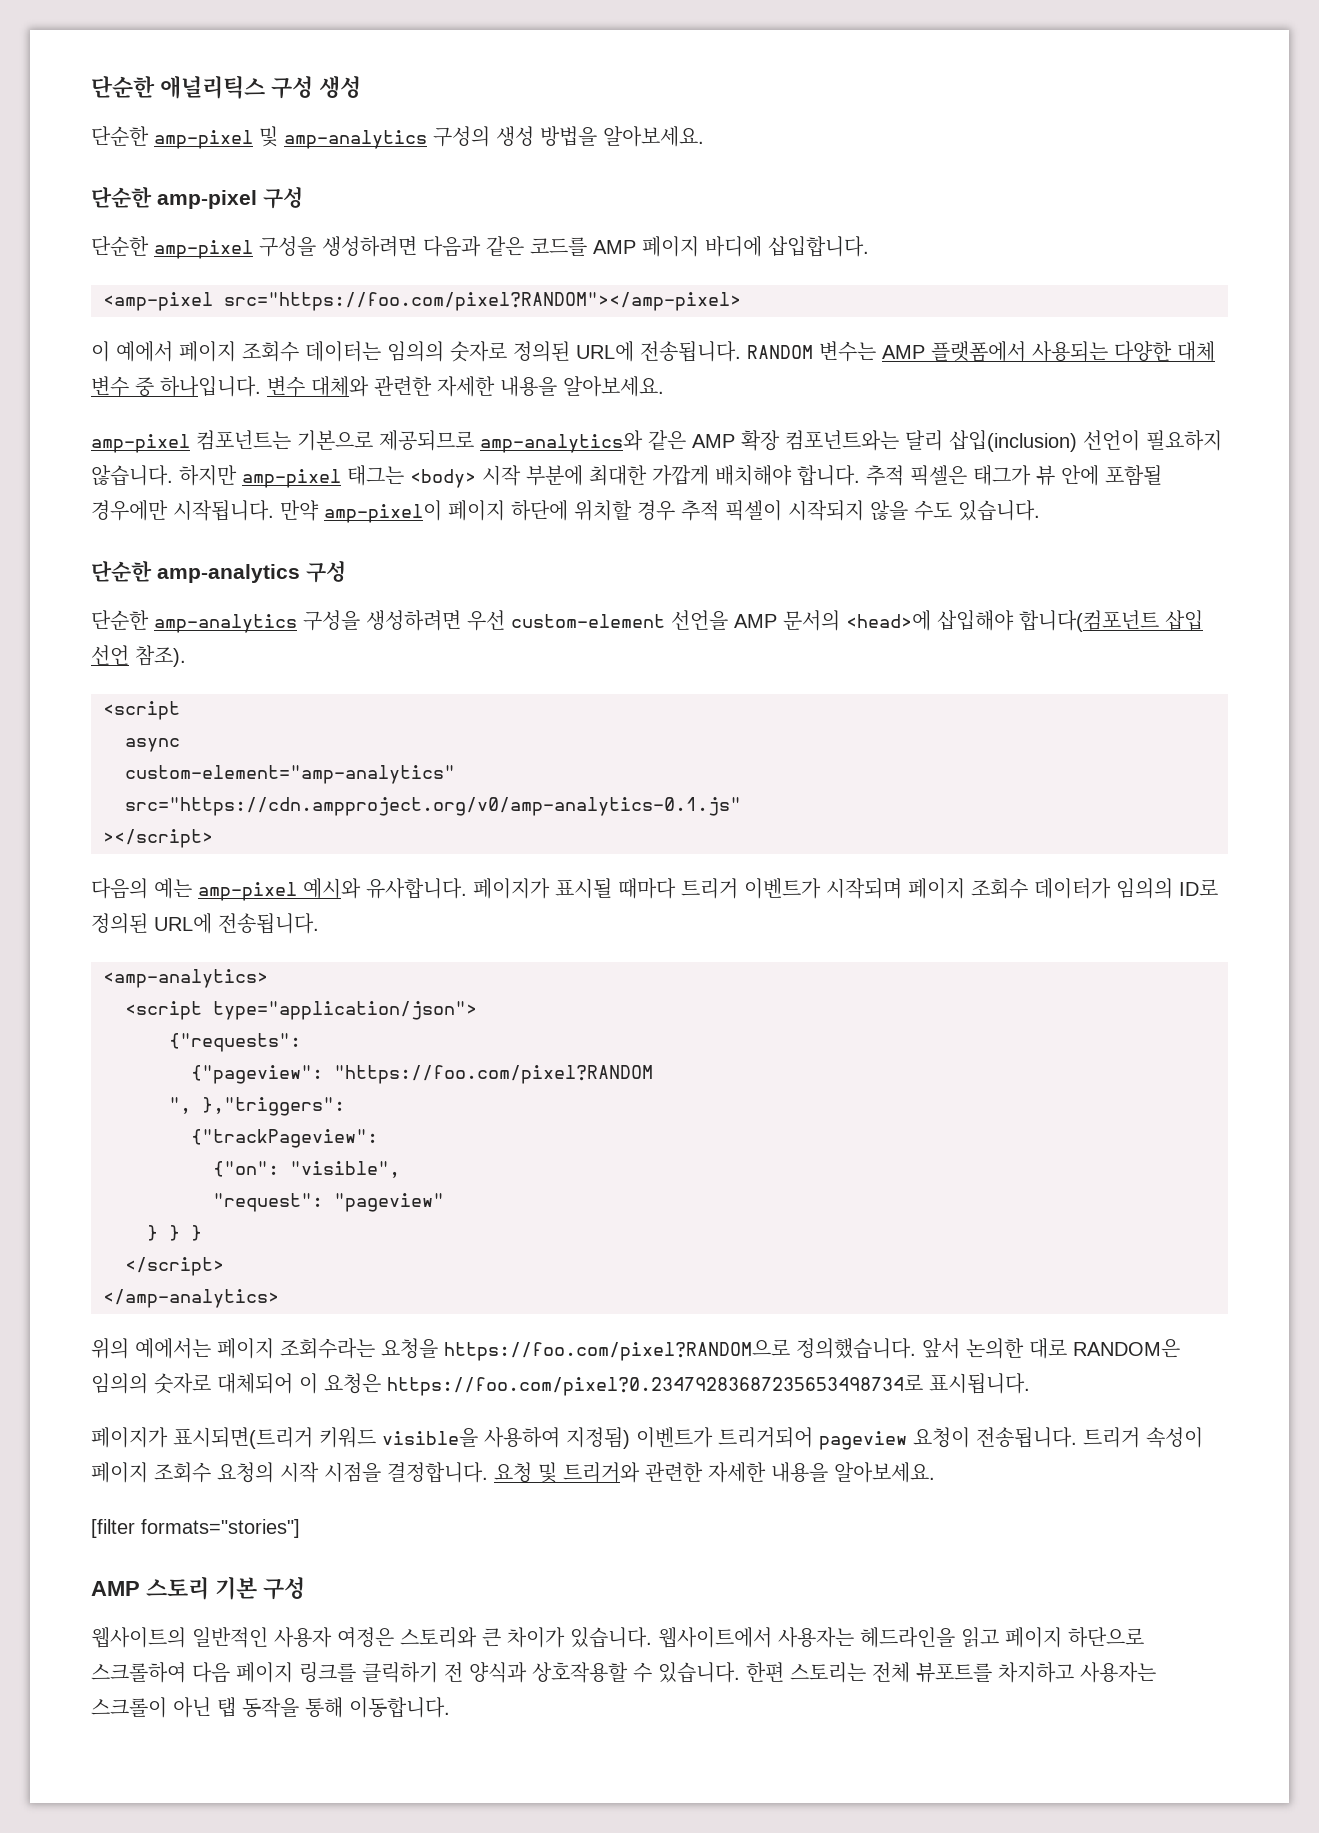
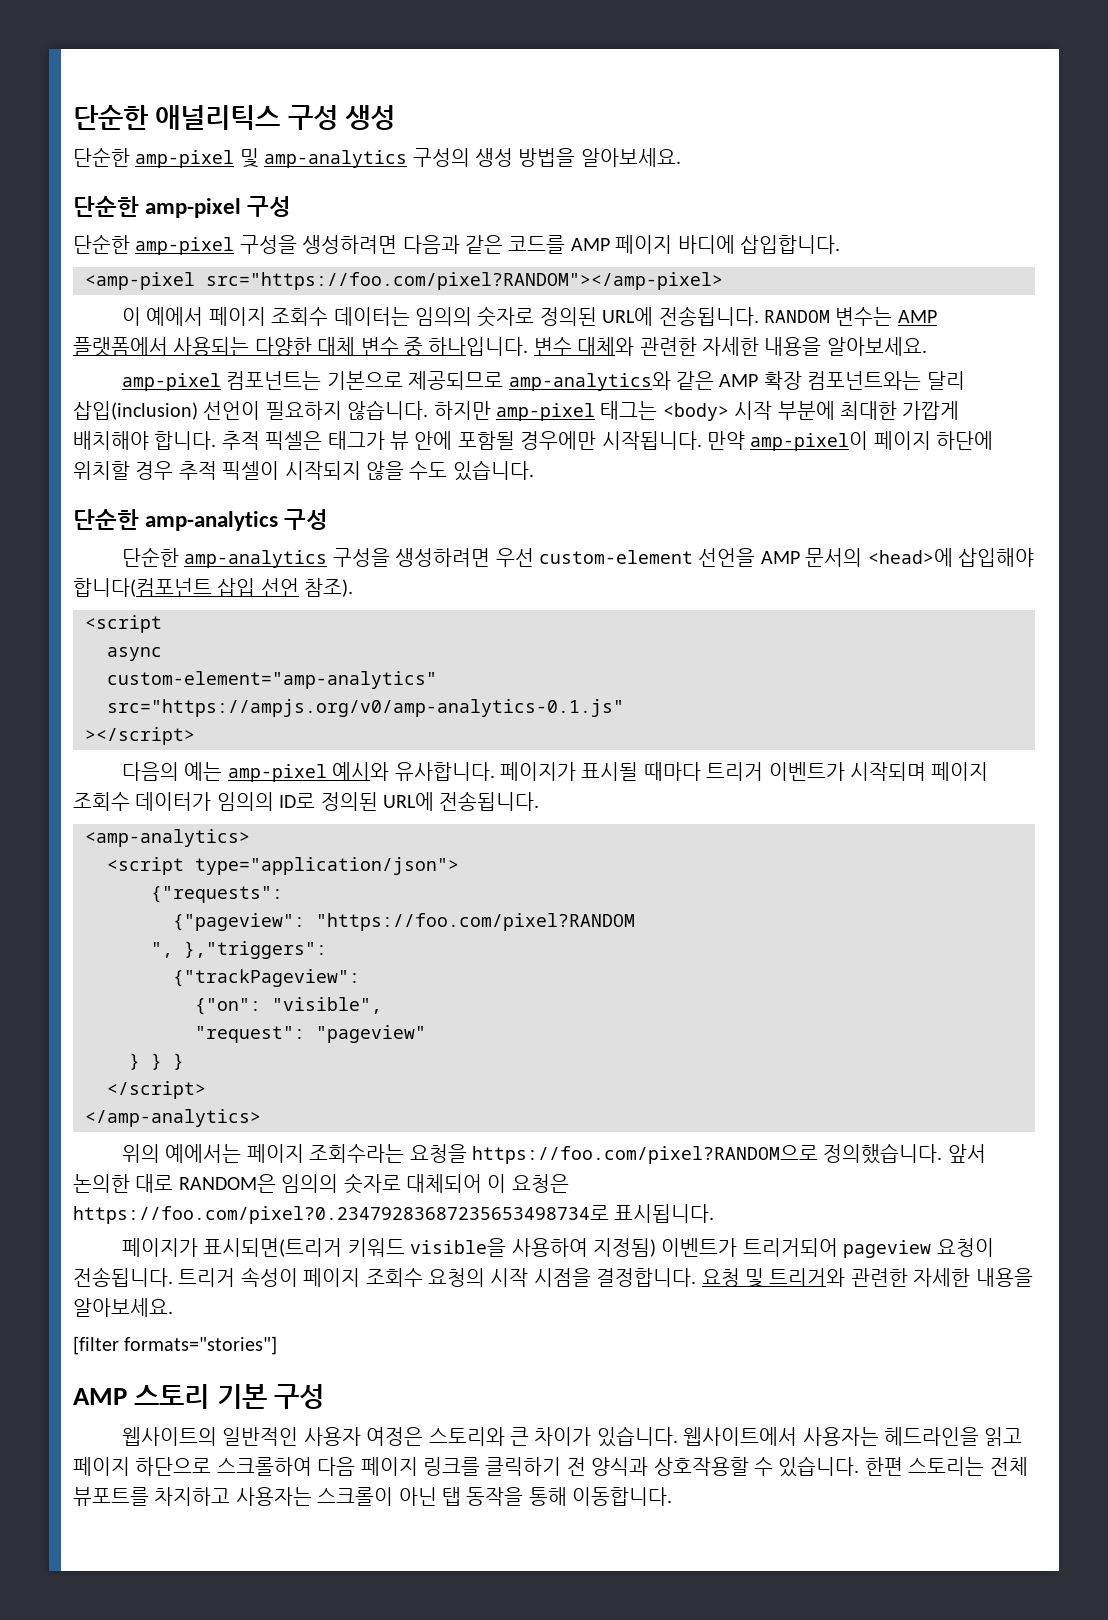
[125,797,741,816] src="https://cdn.ampproject.org/v0/amp-analytics-0.1.js" -> [107,699,624,717] src="https://ampjs.org/v0/amp-analytics-0.1.js"

